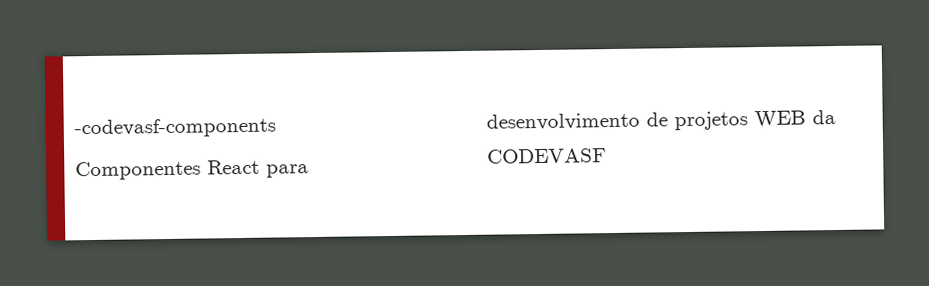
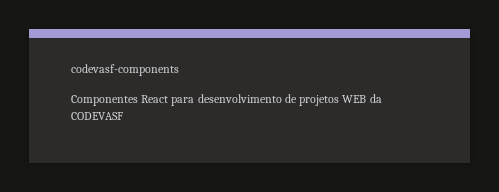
[74,117,276,139] -codevasf-components -> [71,64,179,76] codevasf-components

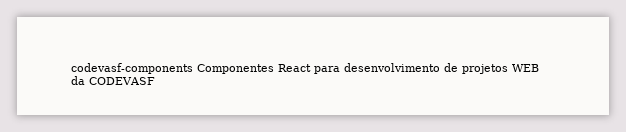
(179, 70) // -> (193, 68) none

